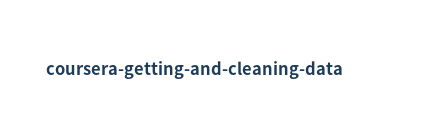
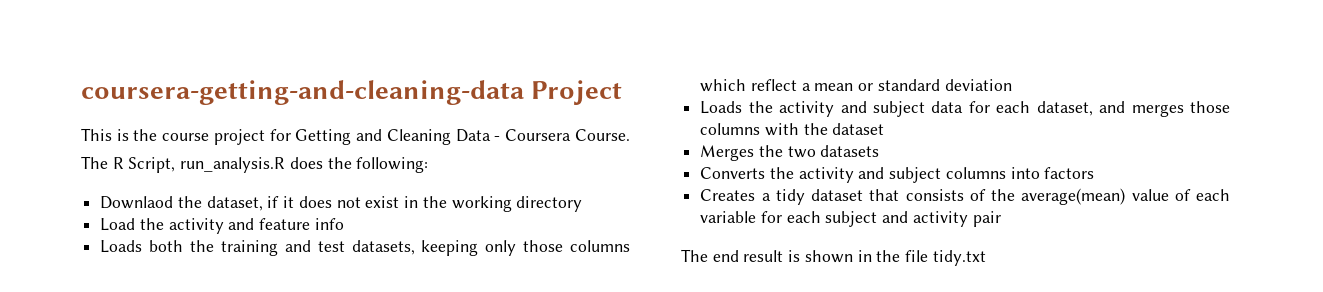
(343, 70) none -> [531,80,623,105] [81,128,630,145] [81,156,429,173] [100,196,583,212] [100,218,344,234] [100,240,630,256] [700,79,1012,92] [700,101,1230,117] [700,123,885,136] [700,145,880,161] [700,167,1095,183] [700,188,1230,205] [700,211,1001,227] [681,249,986,266] Project // This is the course project for Getting and Cleaning Data - Coursera Course. // The R Script, run_analysis.R does the following: // Downlaod the dataset, if it does not exist in the working directory // Load the activity and feature info // Loads both the training and test datasets, keeping only those columns which reflect a mean or standard deviation // Loads the activity and subject data for each dataset, and merges those columns with the dataset // Merges the two datasets // Converts the activity and subject columns into factors // Creates a tidy dataset that consists of the average(mean) value of each variable for each subject and activity pair // The end result is shown in the file tidy.txt

